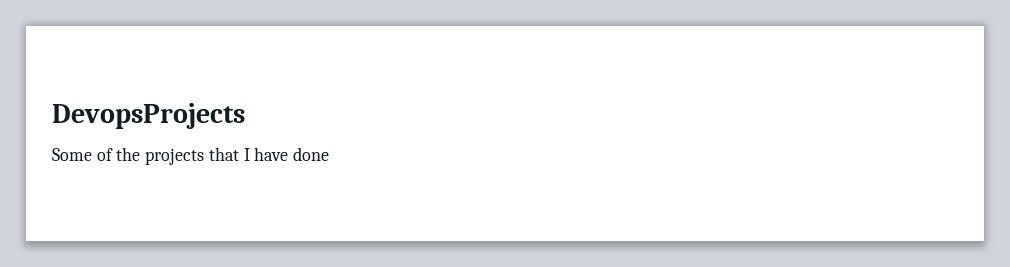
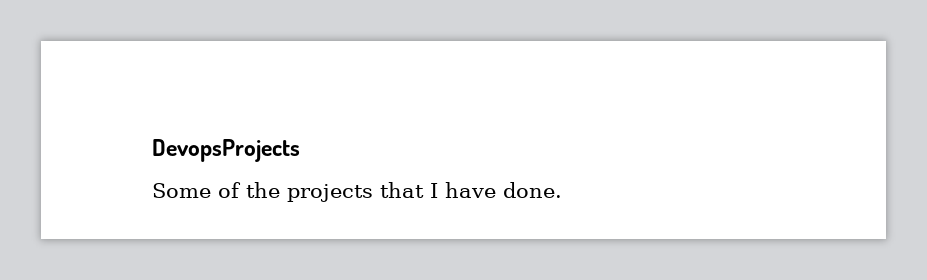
[293,147,330,161] done -> [503,182,562,198] done.

